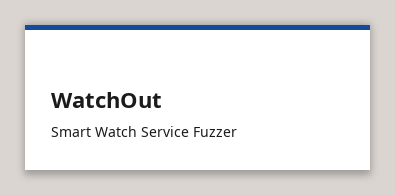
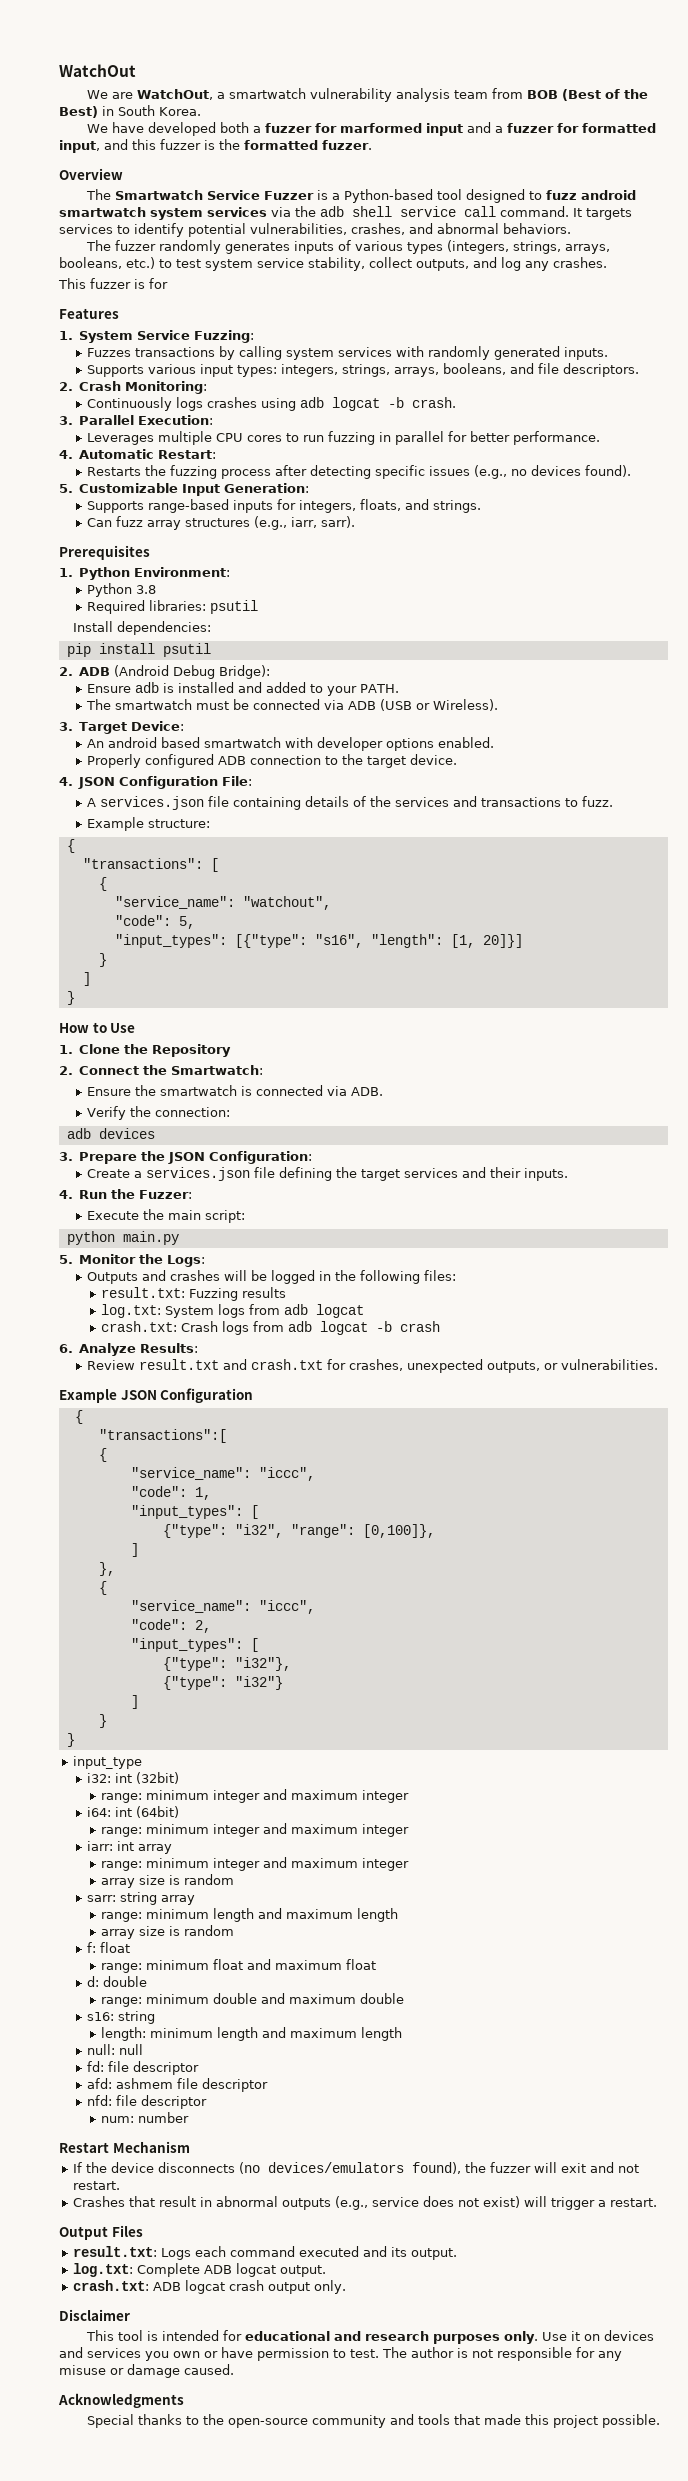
[51,126,237,137] Smart Watch Service Fuzzer -> [87,88,649,102] [59,105,201,118] [87,122,657,136] [59,139,372,153] [59,168,123,180] [86,189,637,203] [59,206,632,220] [59,223,571,237] [86,240,611,254] [59,257,607,271] [58,278,168,289] [59,308,119,319] [59,330,255,343] [87,346,609,360] [87,363,640,377] [59,381,208,394] [87,397,457,411] [59,415,214,425] [87,431,601,445] [59,449,217,459] [87,465,632,479] [59,483,310,496] [87,499,482,513] [87,516,356,530] [59,545,150,560] [59,567,231,580] [87,583,157,597] [87,600,259,614] [73,621,212,635] [66,643,211,657] [59,665,271,679] [87,682,400,696] [86,699,499,711] [59,721,185,734] [87,737,495,751] [87,754,458,768] [59,776,253,789] [87,796,614,810] [87,817,211,831] [66,839,75,853] [82,858,219,872] [98,877,107,891] [114,896,331,910] [114,915,195,929] [114,934,523,948] [98,953,107,967] [82,972,91,986] [66,991,75,1005] [59,1022,136,1033] [59,1044,232,1057] [59,1065,264,1075] [87,1085,384,1096] [87,1106,231,1120] [66,1128,155,1139] [59,1151,313,1164] [87,1167,569,1181] [59,1189,193,1199] [87,1209,246,1223] [66,1231,179,1245] [59,1254,206,1267] [87,1270,457,1284] [101,1287,287,1301] [101,1304,365,1318] [101,1321,441,1335] [59,1343,199,1356] [87,1359,659,1373] [59,1388,254,1403] [74,1410,83,1424] [98,1429,227,1443] [98,1448,107,1462] [130,1467,315,1481] [130,1486,211,1500] [130,1505,259,1519] [162,1524,435,1538] [130,1543,139,1557] [98,1562,115,1576] [98,1581,107,1595] [130,1600,315,1614] [130,1619,211,1633] [130,1638,259,1652] [162,1657,291,1671] [162,1676,283,1690] [130,1695,139,1709] [98,1714,107,1728] [66,1733,75,1747] [72,1756,142,1769] [87,1772,180,1784] [101,1789,410,1803] [87,1806,180,1818] [101,1823,410,1837] [87,1841,173,1854] [101,1857,410,1871] [101,1874,235,1888] [87,1892,196,1905] [101,1908,399,1922] [101,1925,235,1939] [87,1942,131,1953] [101,1959,377,1973] [87,1976,148,1987] [101,1993,405,2007] [87,2011,156,2024] [101,2027,403,2041] [87,2044,144,2055] [87,2061,200,2075] [87,2078,269,2092] [87,2095,208,2109] [101,2112,190,2123] [59,2141,190,2153] [72,2162,639,2174] [72,2181,120,2190] [72,2196,657,2210] [59,2225,143,2240] [72,2246,457,2260] [72,2263,326,2277] [72,2280,346,2294] [59,2309,130,2321] [86,2330,655,2344] [59,2347,622,2361] [59,2364,234,2378] [58,2393,184,2408] [87,2414,661,2428] We are WatchOut, a smartwatch vulnerability analysis team from BOB (Best of the Best) in South Korea. // We have developed both a fuzzer for marformed input and a fuzzer for formatted input, and this fuzzer is the formatted fuzzer. // Overview // The Smartwatch Service Fuzzer is a Python-based tool designed to fuzz android smartwatch system services via the adb shell service call command. It targets services to identify potential vulnerabilities, crashes, and abnormal behaviors. // The fuzzer randomly generates inputs of various types (integers, strings, arrays, booleans, etc.) to test system service stability, collect outputs, and log any crashes. // This fuzzer is for // Features // 1. System Service Fuzzing: // Fuzzes transactions by calling system services with randomly generated inputs. // Supports various input types: integers, strings, arrays, booleans, and file descriptors. // 2. Crash Monitoring: // Continuously logs crashes using adb logcat -b crash. // 3. Parallel Execution: // Leverages multiple CPU cores to run fuzzing in parallel for better performance. // 4. Automatic Restart: // Restarts the fuzzing process after detecting specific issues (e.g., no devices found). // 5. Customizable Input Generation: // Supports range-based inputs for integers, floats, and strings. // Can fuzz array structures (e.g., iarr, sarr). // Prerequisites // 1. Python Environment: // Python 3.8 // Required libraries: psutil // Install dependencies: // pip install psutil // 2. ADB (Android Debug Bridge): // Ensure adb is installed and added to your PATH. // The smartwatch must be connected via ADB (USB or Wireless). // 3. Target Device: // An android based smartwatch with developer options enabled. // Properly configured ADB connection to the target device. // 4. JSON Configuration File: // A services.json file containing details of the services and transactions to fuzz. // Example structure: // { // "transactions": [ // { // "service_name": "watchout", // "code": 5, // "input_types": [{"type": "s16", "length": [1, 20]}] // } // ] // } // How to Use // 1. Clone the Repository // 2. Connect the Smartwatch: // Ensure the smartwatch is connected via ADB. // Verify the connection: // adb devices // 3. Prepare the JSON Configuration: // Create a services.json file defining the target services and their inputs. // 4. Run the Fuzzer: // Execute the main script: // python main.py // 5. Monitor the Logs: // Outputs and crashes will be logged in the following files: // result.txt: Fuzzing results // log.txt: System logs from adb logcat // crash.txt: Crash logs from adb logcat -b crash // 6. Analyze Results: // Review result.txt and crash.txt for crashes, unexpected outputs, or vulnerabilities. // Example JSON Configuration // { // "transactions":[ // { // "service_name": "iccc", // "code": 1, // "input_types": [ // {"type": "i32", "range": [0,100]}, // ] // }, // { // "service_name": "iccc", // "code": 2, // "input_types": [ // {"type": "i32"}, // {"type": "i32"} // ] // } // } // input_type // i32: int (32bit) // range: minimum integer and maximum integer // i64: int (64bit) // range: minimum integer and maximum integer // iarr: int array // range: minimum integer and maximum integer // array size is random // sarr: string array // range: minimum length and maximum length // array size is random // f: float // range: minimum float and maximum float // d: double // range: minimum double and maximum double // s16: string // length: minimum length and maximum length // null: null // fd: file descriptor // afd: ashmem file descriptor // nfd: file descriptor // num: number // Restart Mechanism // If the device disconnects (no devices/emulators found), the fuzzer will exit and not restart. // Crashes that result in abnormal outputs (e.g., service does not exist) will trigger a restart. // Output Files // result.txt: Logs each command executed and its output. // log.txt: Complete ADB logcat output. // crash.txt: ADB logcat crash output only. // Disclaimer // This tool is intended for educational and research purposes only. Use it on devices and services you own or have permission to test. The author is not responsible for any misuse or damage caused. // Acknowledgments // Special thanks to the open-source community and tools that made this project possible.

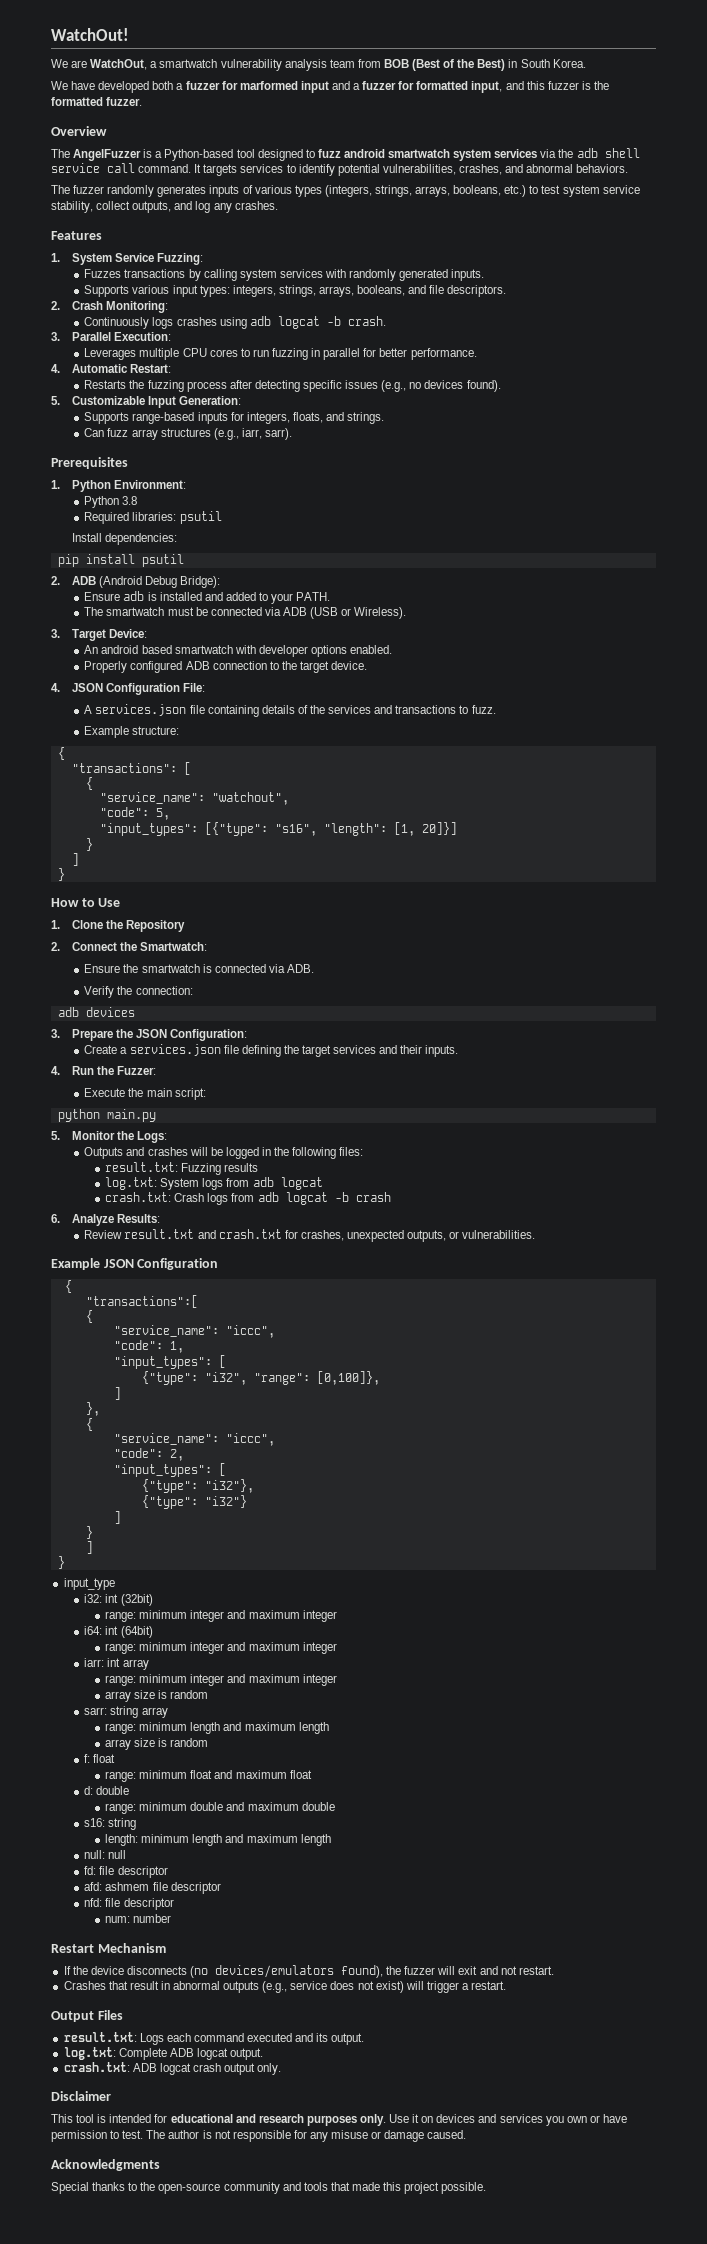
[59,64,136,77] WatchOut -> [51,28,129,41] WatchOut!
[115,190,315,200] Smartwatch Service Fuzzer -> [73,149,142,161] AngelFuzzer
[58,278,168,289] // This fuzzer is for -> (278, 205) none
(107, 1721) none -> [85,1541,93,1554] // ]

